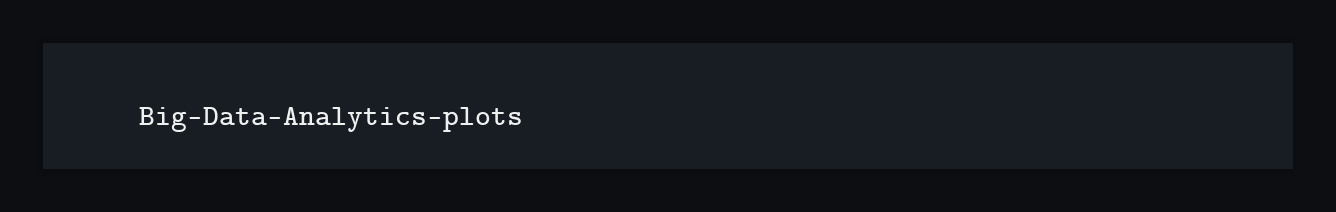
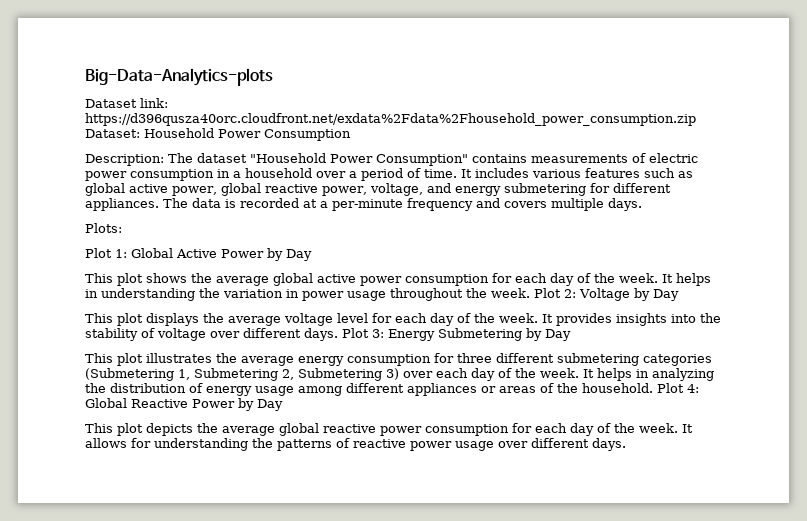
(523, 119) none -> [85,98,168,108] [85,113,696,126] [85,128,351,141] [85,153,698,166] [85,168,693,181] [85,183,671,196] [85,198,642,211] [85,223,122,233] [85,248,312,261] [85,273,711,286] [85,288,679,301] [85,313,721,326] [85,328,571,341] [85,353,712,366] [85,368,714,381] [85,383,699,396] [85,398,283,411] [85,423,693,436] [85,438,626,451] // Dataset link: https://d396qusza40orc.cloudfront.net/exdata%2Fdata%2Fhousehold_power_consumption.zip Dataset: Household Power Consumption // Description: The dataset "Household Power Consumption" contains measurements of electric power consumption in a household over a period of time. It includes various features such as global active power, global reactive power, voltage, and energy submetering for different appliances. The data is recorded at a per-minute frequency and covers multiple days. // Plots: // Plot 1: Global Active Power by Day // This plot shows the average global active power consumption for each day of the week. It helps in understanding the variation in power usage throughout the week. Plot 2: Voltage by Day // This plot displays the average voltage level for each day of the week. It provides insights into the stability of voltage over different days. Plot 3: Energy Submetering by Day // This plot illustrates the average energy consumption for three different submetering categories (Submetering 1, Submetering 2, Submetering 3) over each day of the week. It helps in analyzing the distribution of energy usage among different appliances or areas of the household. Plot 4: Global Reactive Power by Day // This plot depicts the average global reactive power consumption for each day of the week. It allows for understanding the patterns of reactive power usage over different days.

